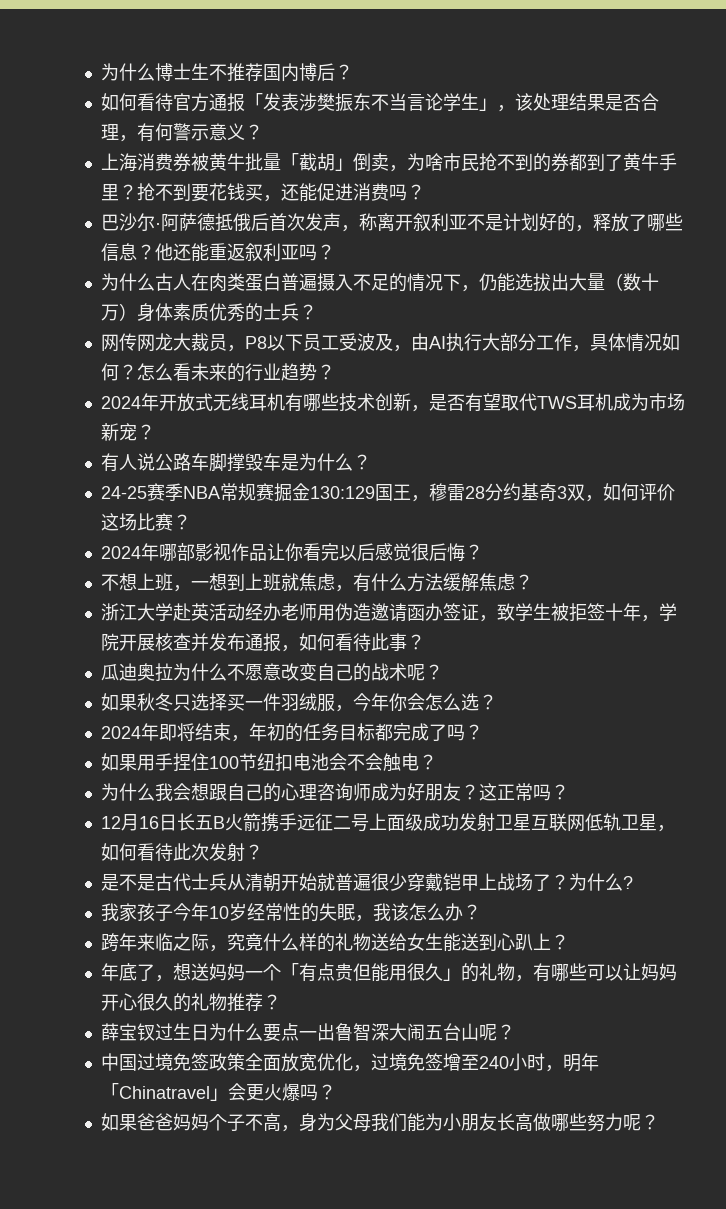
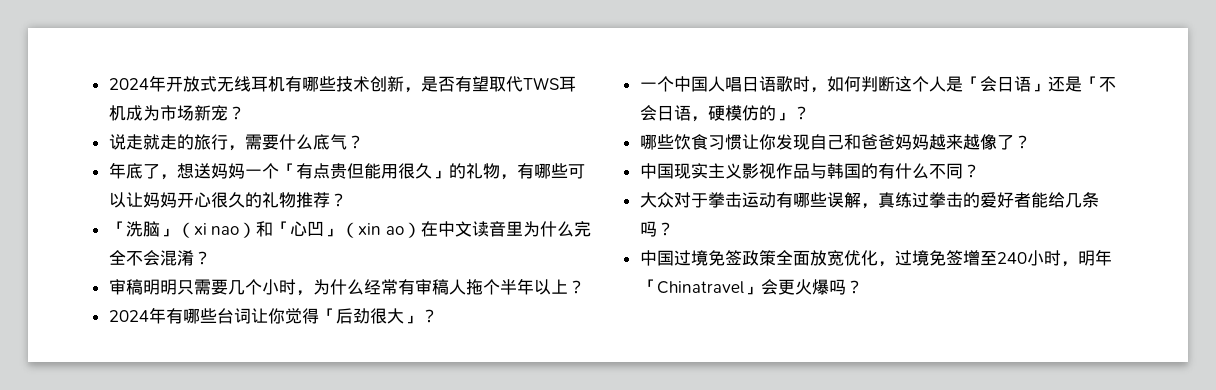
[100,63,353,82] [100,93,659,112] [100,123,263,142] [100,153,677,172] [100,183,425,202] [100,213,683,232] [100,243,335,262] [100,273,659,292] [100,303,317,322] [100,333,680,352] [100,363,335,382] 为什么博士生不推荐国内博后？ // 如何看待官方通报「发表涉樊振东不当言论学生」，该处理结果是否合理，有何警示意义？ // 上海消费券被黄牛批量「截胡」倒卖，为啥市民抢不到的券都到了黄牛手里？抢不到要花钱买，还能促进消费吗？ // 巴沙尔·阿萨德抵俄后首次发声，称离开叙利亚不是计划好的，释放了哪些信息？他还能重返叙利亚吗？ // 为什么古人在肉类蛋白普遍摄入不足的情况下，仍能选拔出大量（数十万）身体素质优秀的士兵？ // 网传网龙大裁员，P8以下员工受波及，由AI执行大部分工作，具体情况如何？怎么看未来的行业趋势？ // -> (108, 84) none
[100,453,371,472] [100,483,675,502] [100,513,191,531] [100,543,483,562] [100,573,533,592] [100,603,677,622] [100,633,425,652] [100,663,443,682] [100,693,497,712] [100,723,483,742] [100,753,437,772] [100,783,569,802] [100,813,675,832] [100,843,263,862] [100,873,633,892] [100,903,481,922] [100,933,551,952] 有人说公路车脚撑毁车是为什么？ // 24-25赛季NBA常规赛掘金130:129国王，穆雷28分约基奇3双，如何评价这场比赛？ // 2024年哪部影视作品让你看完以后感觉很后悔？ // 不想上班，一想到上班就焦虑，有什么方法缓解焦虑？ // 浙江大学赴英活动经办老师用伪造邀请函办签证，致学生被拒签十年，学院开展核查并发布通报，如何看待此事？ // 瓜迪奥拉为什么不愿意改变自己的战术呢？ // 如果秋冬只选择买一件羽绒服，今年你会怎么选？ // 2024年即将结束，年初的任务目标都完成了吗？ // 如果用手捏住100节纽扣电池会不会触电？ // 为什么我会想跟自己的心理咨询师成为好朋友？这正常吗？ // 12月16日长五B火箭携手远征二号上面级成功发射卫星互联网低轨卫星，如何看待此次发射？ // 是不是古代士兵从清朝开始就普遍很少穿戴铠甲上战场了？为什么? // 我家孩子今年10岁经常性的失眠，我该怎么办？ // 跨年来临之际，究竟什么样的礼物送给女生能送到心趴上 -> [108,134,347,151] 说走就走的旅行，需要什么底气
[100,1023,497,1042] 薛宝钗过生日为什么要点一出鲁智深大闹五台山呢 -> [108,221,591,238] [108,250,211,266] [108,278,585,296] [108,307,438,324] [639,76,1116,93] [639,105,810,122] [639,134,1031,150] [639,163,980,179] [639,192,1099,209] [639,221,657,237] 「洗脑」（xi nao）和「心凹」（xin ao）在中文读音里为什么完全不会混淆？ // 审稿明明只需要几个小时，为什么经常有审稿人拖个半年以上？ // 2024年有哪些台词让你觉得「后劲很大」？ // 一个中国人唱日语歌时，如何判断这个人是「会日语」还是「不会日语，硬模仿的」？ // 哪些饮食习惯让你发现自己和爸爸妈妈越来越像了？ // 中国现实主义影视作品与韩国的有什么不同？ // 大众对于拳击运动有哪些误解，真练过拳击的爱好者能给几条吗
[100,1113,659,1132] // 如果爸爸妈妈个子不高，身为父母我们能为小朋友长高做哪些努力呢？ -> (863, 287) none

